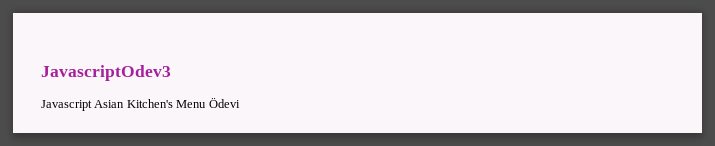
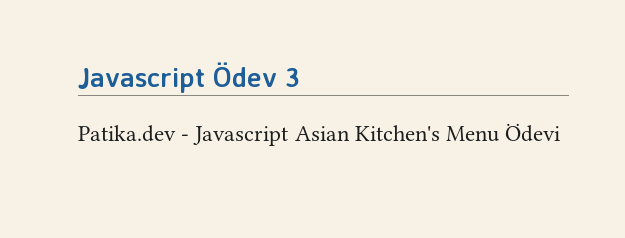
[41,65,171,81] JavascriptOdev3 // -> [78,62,300,93] [78,125,190,142] Javascript Ödev 3 // Patika.dev -

